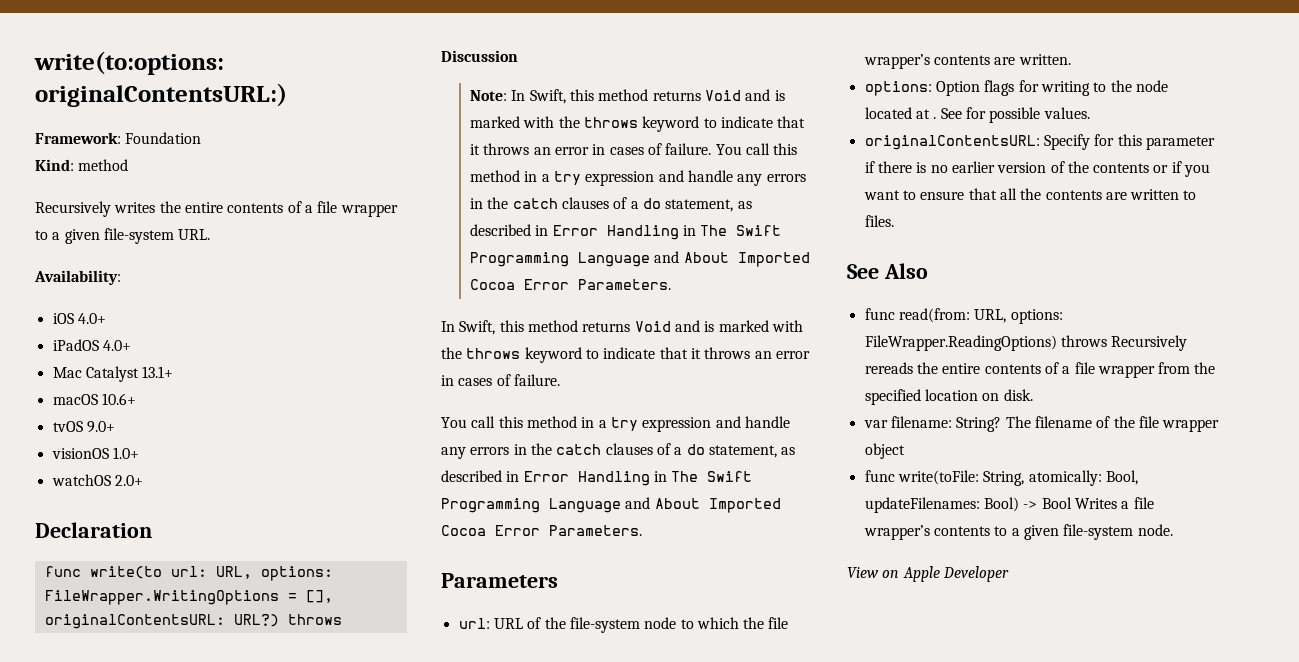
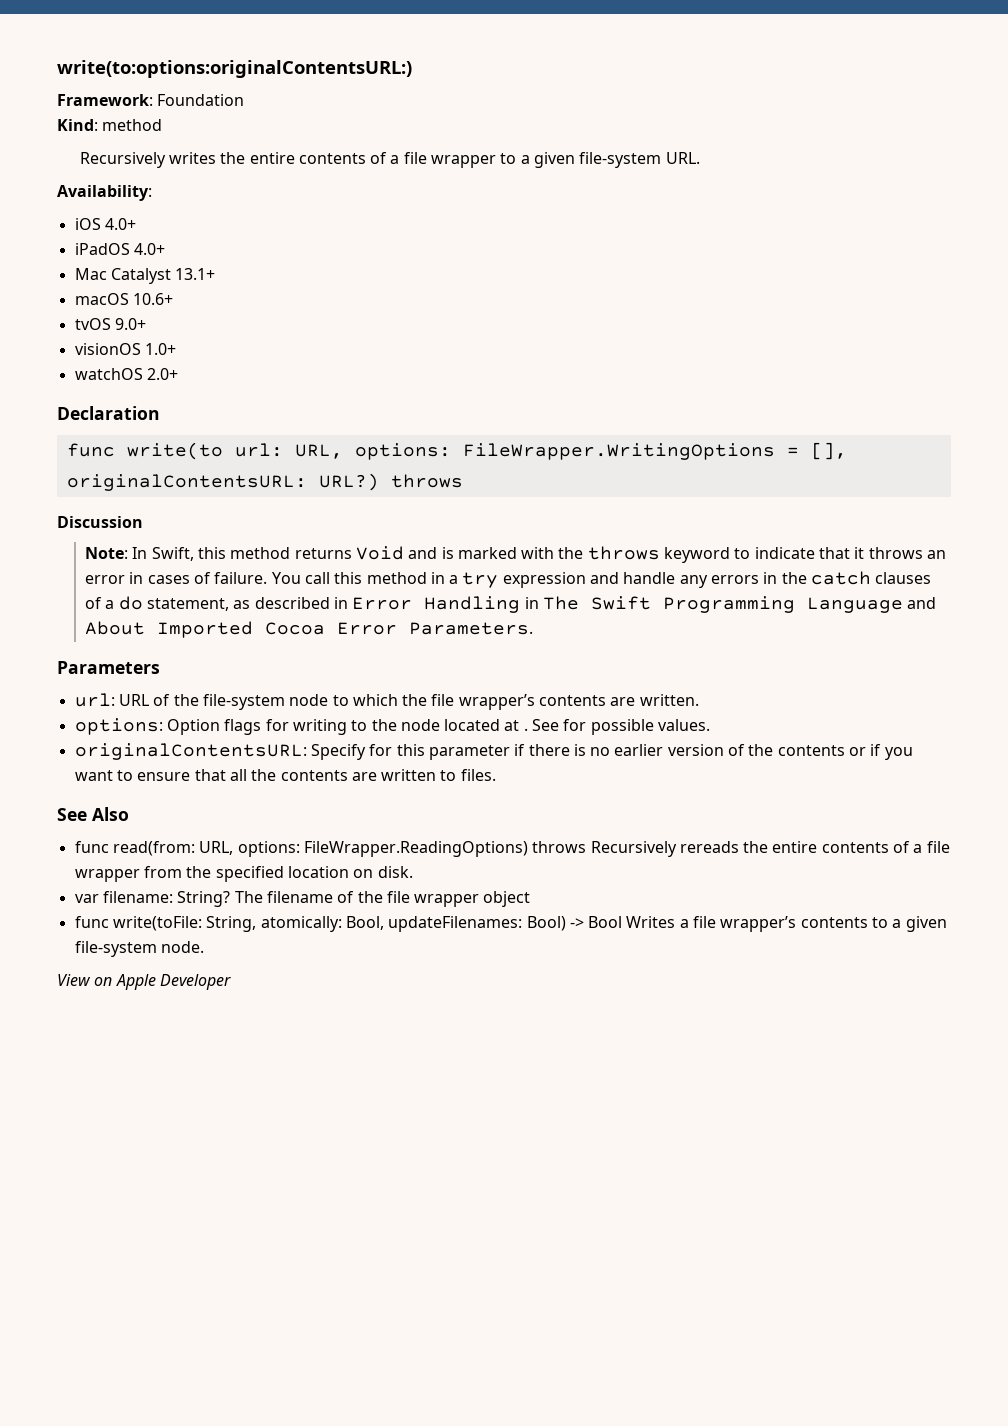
[441,320,803,335] [441,347,810,363] [441,374,560,386] [441,416,790,432] [441,443,796,459] [441,470,753,486] [441,497,781,513] [441,525,642,536] // In Swift, this method returns Void and is marked with the throws keyword to indicate that it throws an error in cases of failure. // You call this method in a try expression and handle any errors in the catch clauses of a do statement, as described in Error Handling in The Swift Programming Language and About Imported Cocoa Error Parameters. -> (533, 628) none

